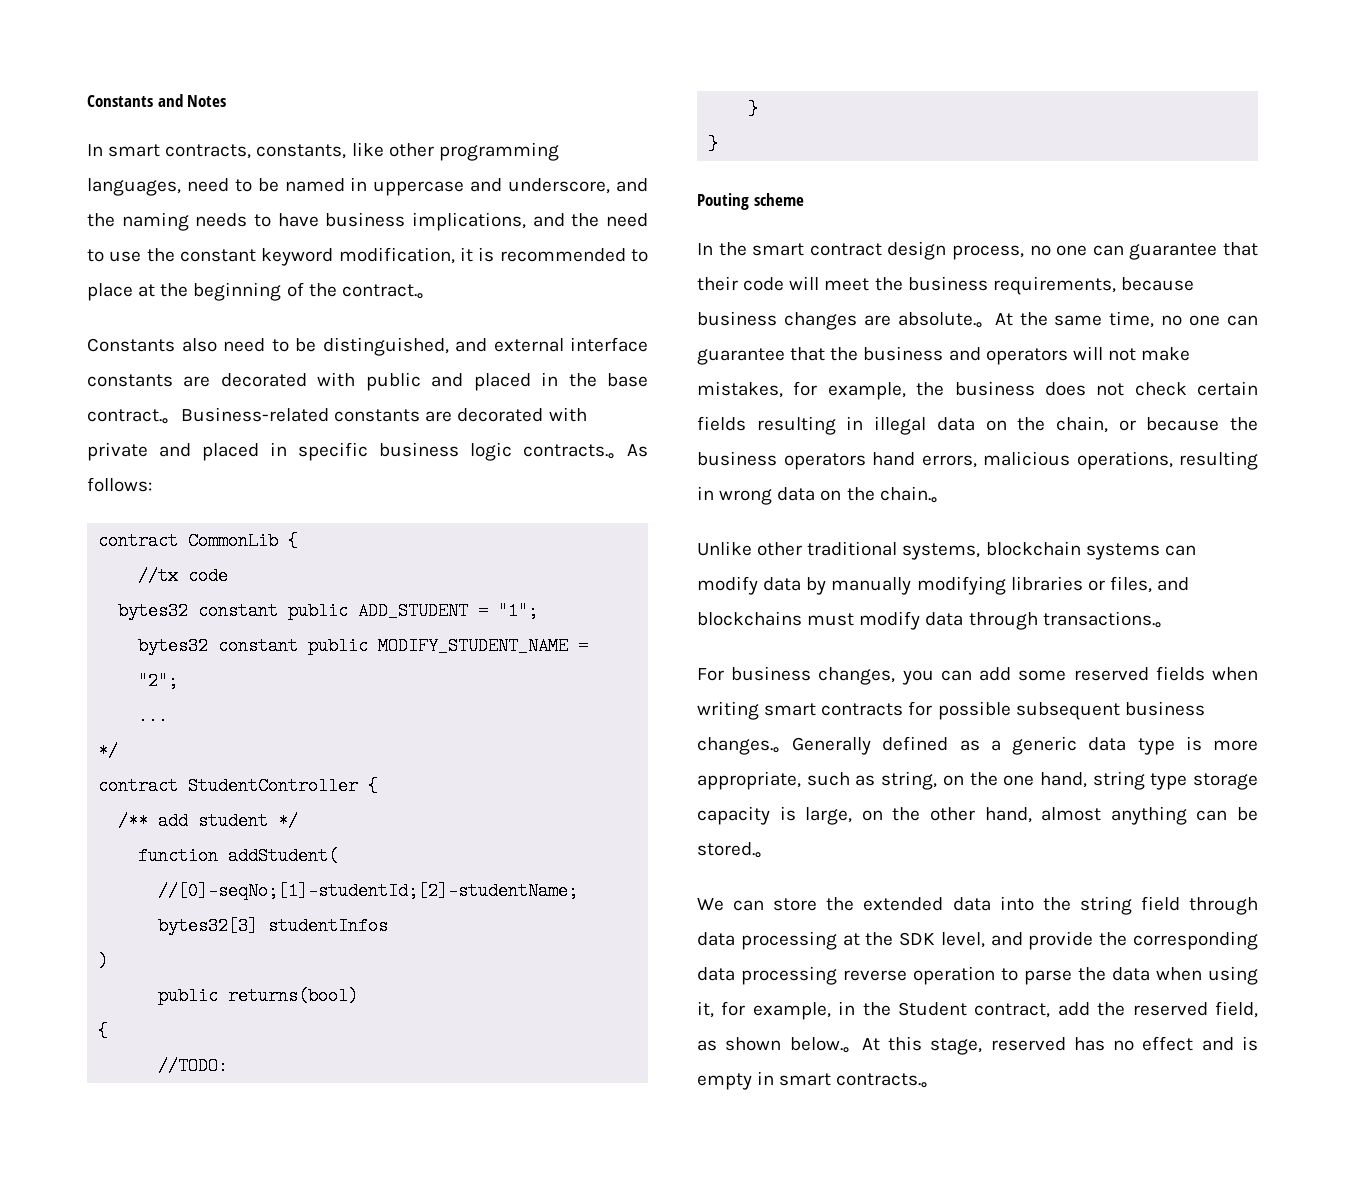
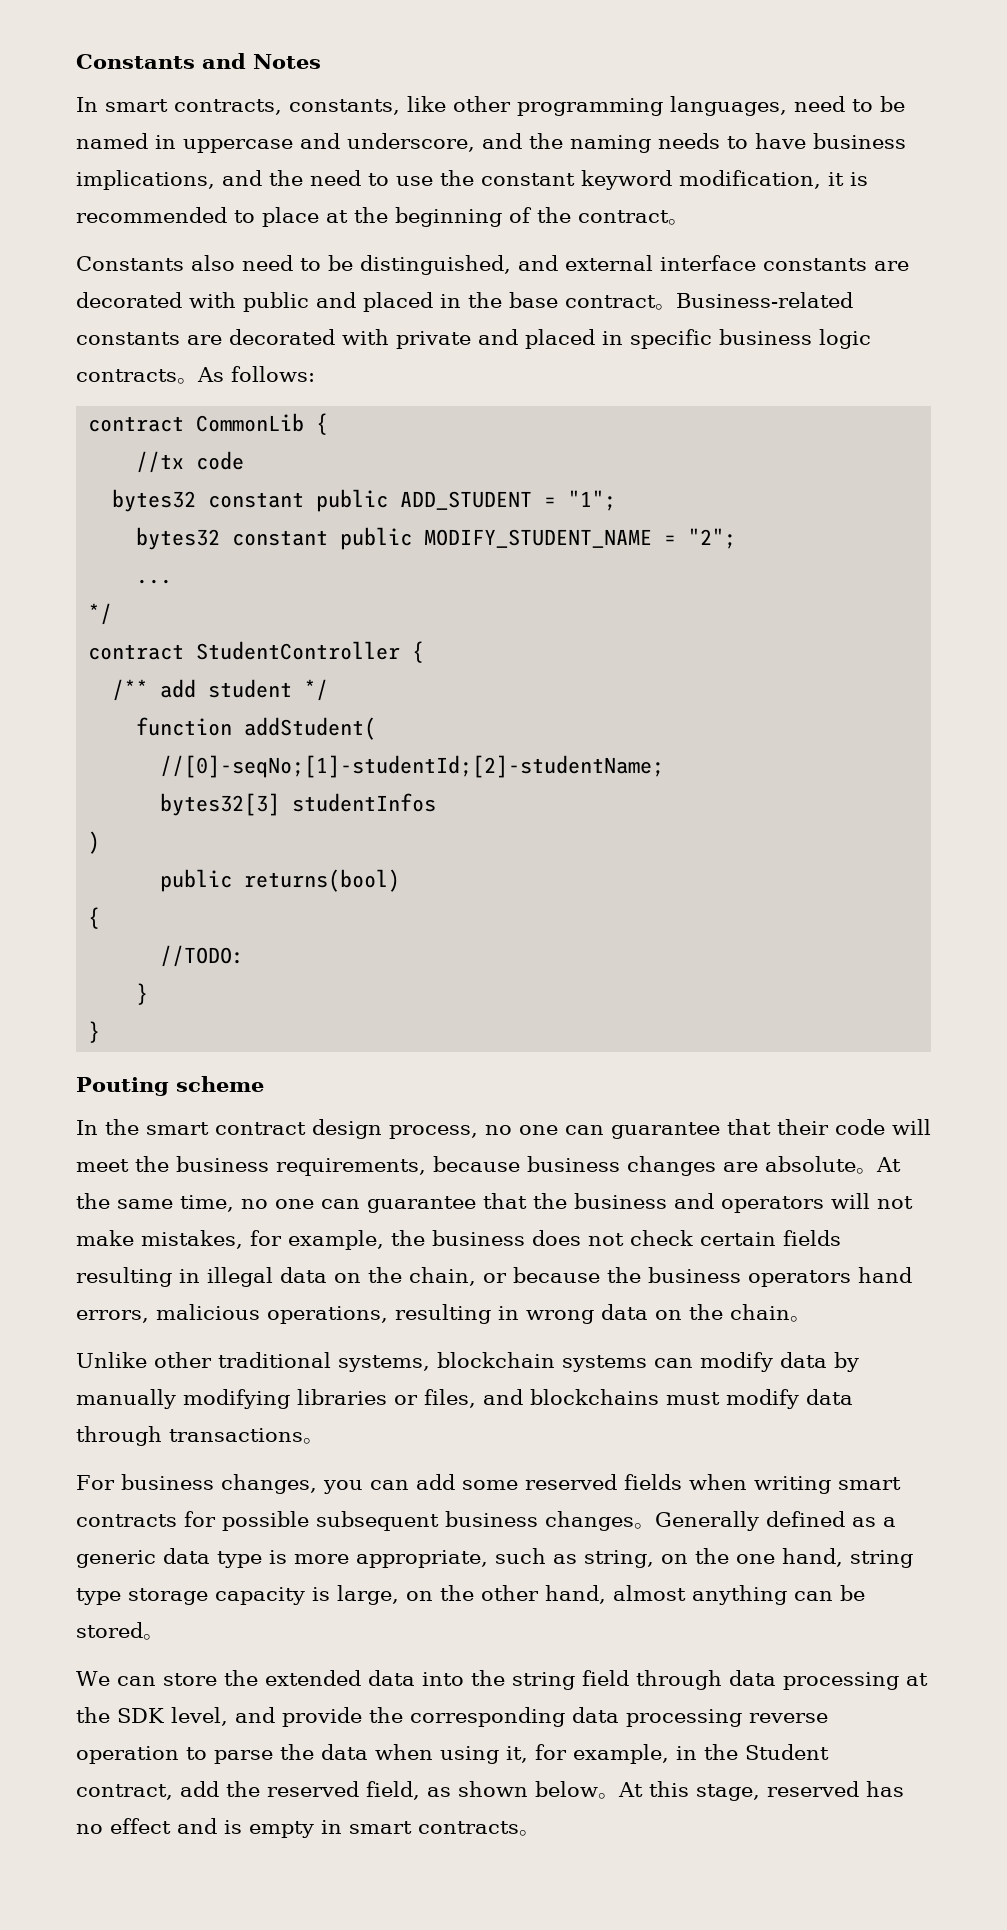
[341,284,417,297] contract. -> [578,210,669,223] contract
[87,409,162,422] contract. -> [565,295,656,308] contract
[523,444,608,457] contracts. -> [76,369,177,382] contracts
[897,312,976,326] absolute. -> [765,1156,856,1172] absolute
[879,486,931,501] chain. -> [730,1304,790,1320] chain
[1042,611,1155,626] transactions. -> [169,1428,303,1442] transactions
[697,737,773,755] changes. -> [545,1511,634,1531] changes
[697,842,755,856] stored. -> [76,1622,143,1638] stored
[789,1037,843,1051] below. -> [535,1781,598,1797] below
[836,1073,922,1086] contracts. -> [418,1821,519,1834] contracts

